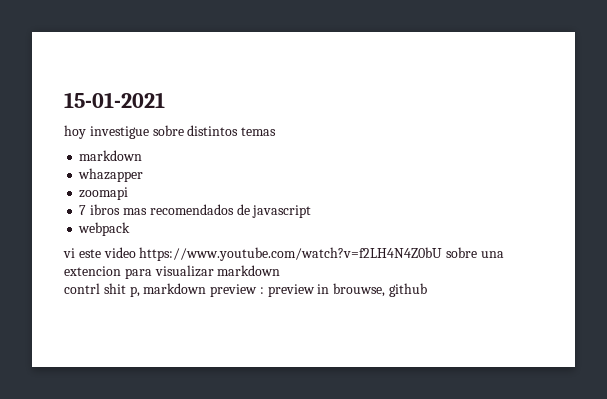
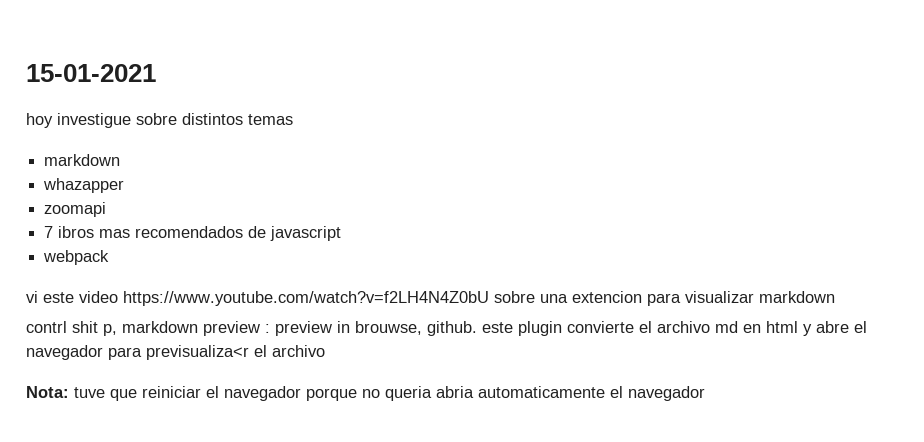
[389,283,428,297] github -> [427,321,867,336] [26,345,325,360] [26,386,705,401] github. este plugin convierte el archivo md en html y abre el navegador para previsualiza<r el archivo // Nota: tuve que reiniciar el navegador porque no queria abria automaticamente el navegador

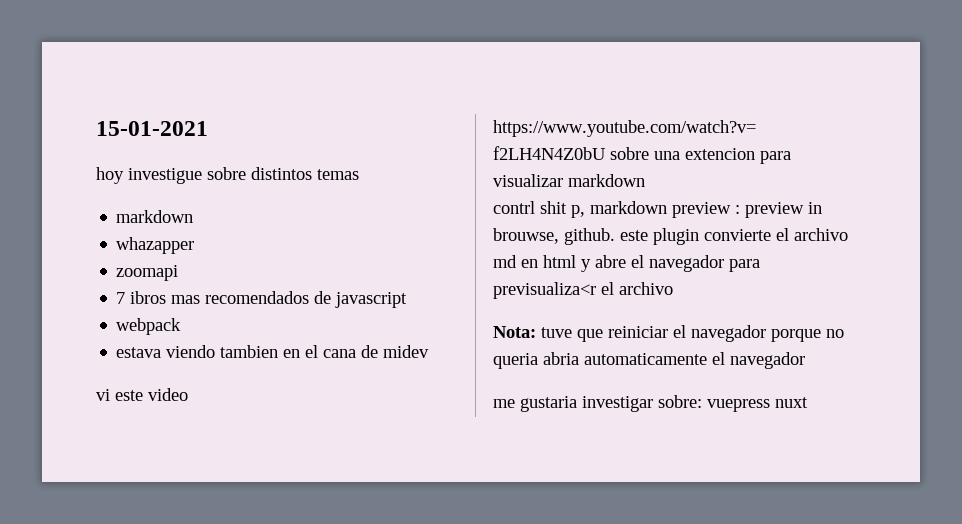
(110, 257) none -> [116,345,430,358] // estava viendo tambien en el cana de midev
(705, 393) none -> [493,395,808,412] // me gustaria investigar sobre: vuepress nuxt

